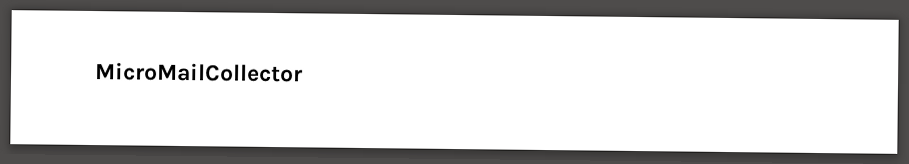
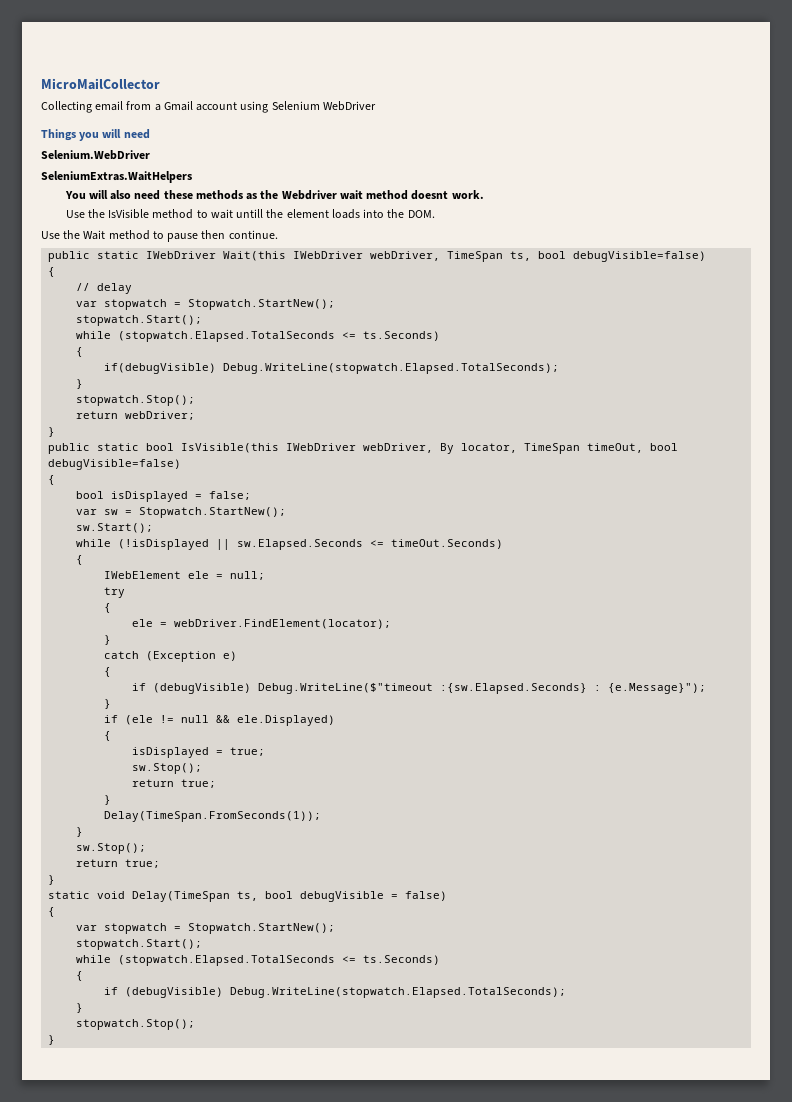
(303, 72) none -> [41,101,376,113] [41,129,150,141] [41,150,150,160] [41,171,192,183] [64,190,484,200] [65,209,435,219] [41,230,278,242] [48,251,707,262] [48,267,56,277] [76,283,133,294] [76,299,336,310] [76,315,203,326] [76,331,441,342] [76,347,84,357] [104,363,560,374] [76,379,84,389] [76,395,196,406] [76,411,196,420] [48,427,56,437] [48,443,679,454] [48,459,182,470] [48,475,56,485] [76,491,252,502] [76,507,287,518] [76,523,154,533] [76,539,504,550] [76,555,84,565] [104,571,266,580] [104,587,126,598] [104,603,112,613] [132,619,392,629] [104,635,112,645] [104,651,238,662] [104,667,112,677] [132,683,707,694] [104,699,112,709] [104,715,336,726] [104,731,112,741] [132,747,266,758] [132,763,203,774] [132,779,217,788] [104,795,112,805] [104,811,322,822] [76,827,84,837] [76,843,147,854] [76,859,161,868] [48,875,56,885] [48,891,448,902] [48,907,56,917] [76,923,336,934] [76,939,203,950] [76,955,441,966] [76,971,84,981] [104,987,567,998] [76,1003,84,1013] [76,1019,196,1030] [48,1035,56,1045] // Collecting email from a Gmail account using Selenium WebDriver // Things you will need // Selenium.WebDriver // SeleniumExtras.WaitHelpers // You will also need these methods as the Webdriver wait method doesnt work. // Use the IsVisible method to wait untill the element loads into the DOM. // Use the Wait method to pause then continue. // public static IWebDriver Wait(this IWebDriver webDriver, TimeSpan ts, bool debugVisible=false) // { // // delay // var stopwatch = Stopwatch.StartNew(); // stopwatch.Start(); // while (stopwatch.Elapsed.TotalSeconds <= ts.Seconds) // { // if(debugVisible) Debug.WriteLine(stopwatch.Elapsed.TotalSeconds); // } // stopwatch.Stop(); // return webDriver; // } // public static bool IsVisible(this IWebDriver webDriver, By locator, TimeSpan timeOut, bool debugVisible=false) // { // bool isDisplayed = false; // var sw = Stopwatch.StartNew(); // sw.Start(); // while (!isDisplayed || sw.Elapsed.Seconds <= timeOut.Seconds) // { // IWebElement ele = null; // try // { // ele = webDriver.FindElement(locator); // } // catch (Exception e) // { // if (debugVisible) Debug.WriteLine($"timeout :{sw.Elapsed.Seconds} : {e.Message}"); // } // if (ele != null && ele.Displayed) // { // isDisplayed = true; // sw.Stop(); // return true; // } // Delay(TimeSpan.FromSeconds(1)); // } // sw.Stop(); // return true; // } // static void Delay(TimeSpan ts, bool debugVisible = false) // { // var stopwatch = Stopwatch.StartNew(); // stopwatch.Start(); // while (stopwatch.Elapsed.TotalSeconds <= ts.Seconds) // { // if (debugVisible) Debug.WriteLine(stopwatch.Elapsed.TotalSeconds); // } // stopwatch.Stop(); // }

